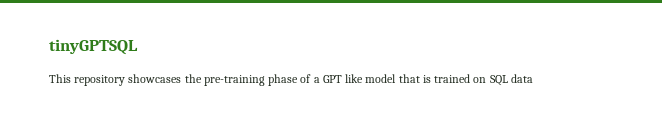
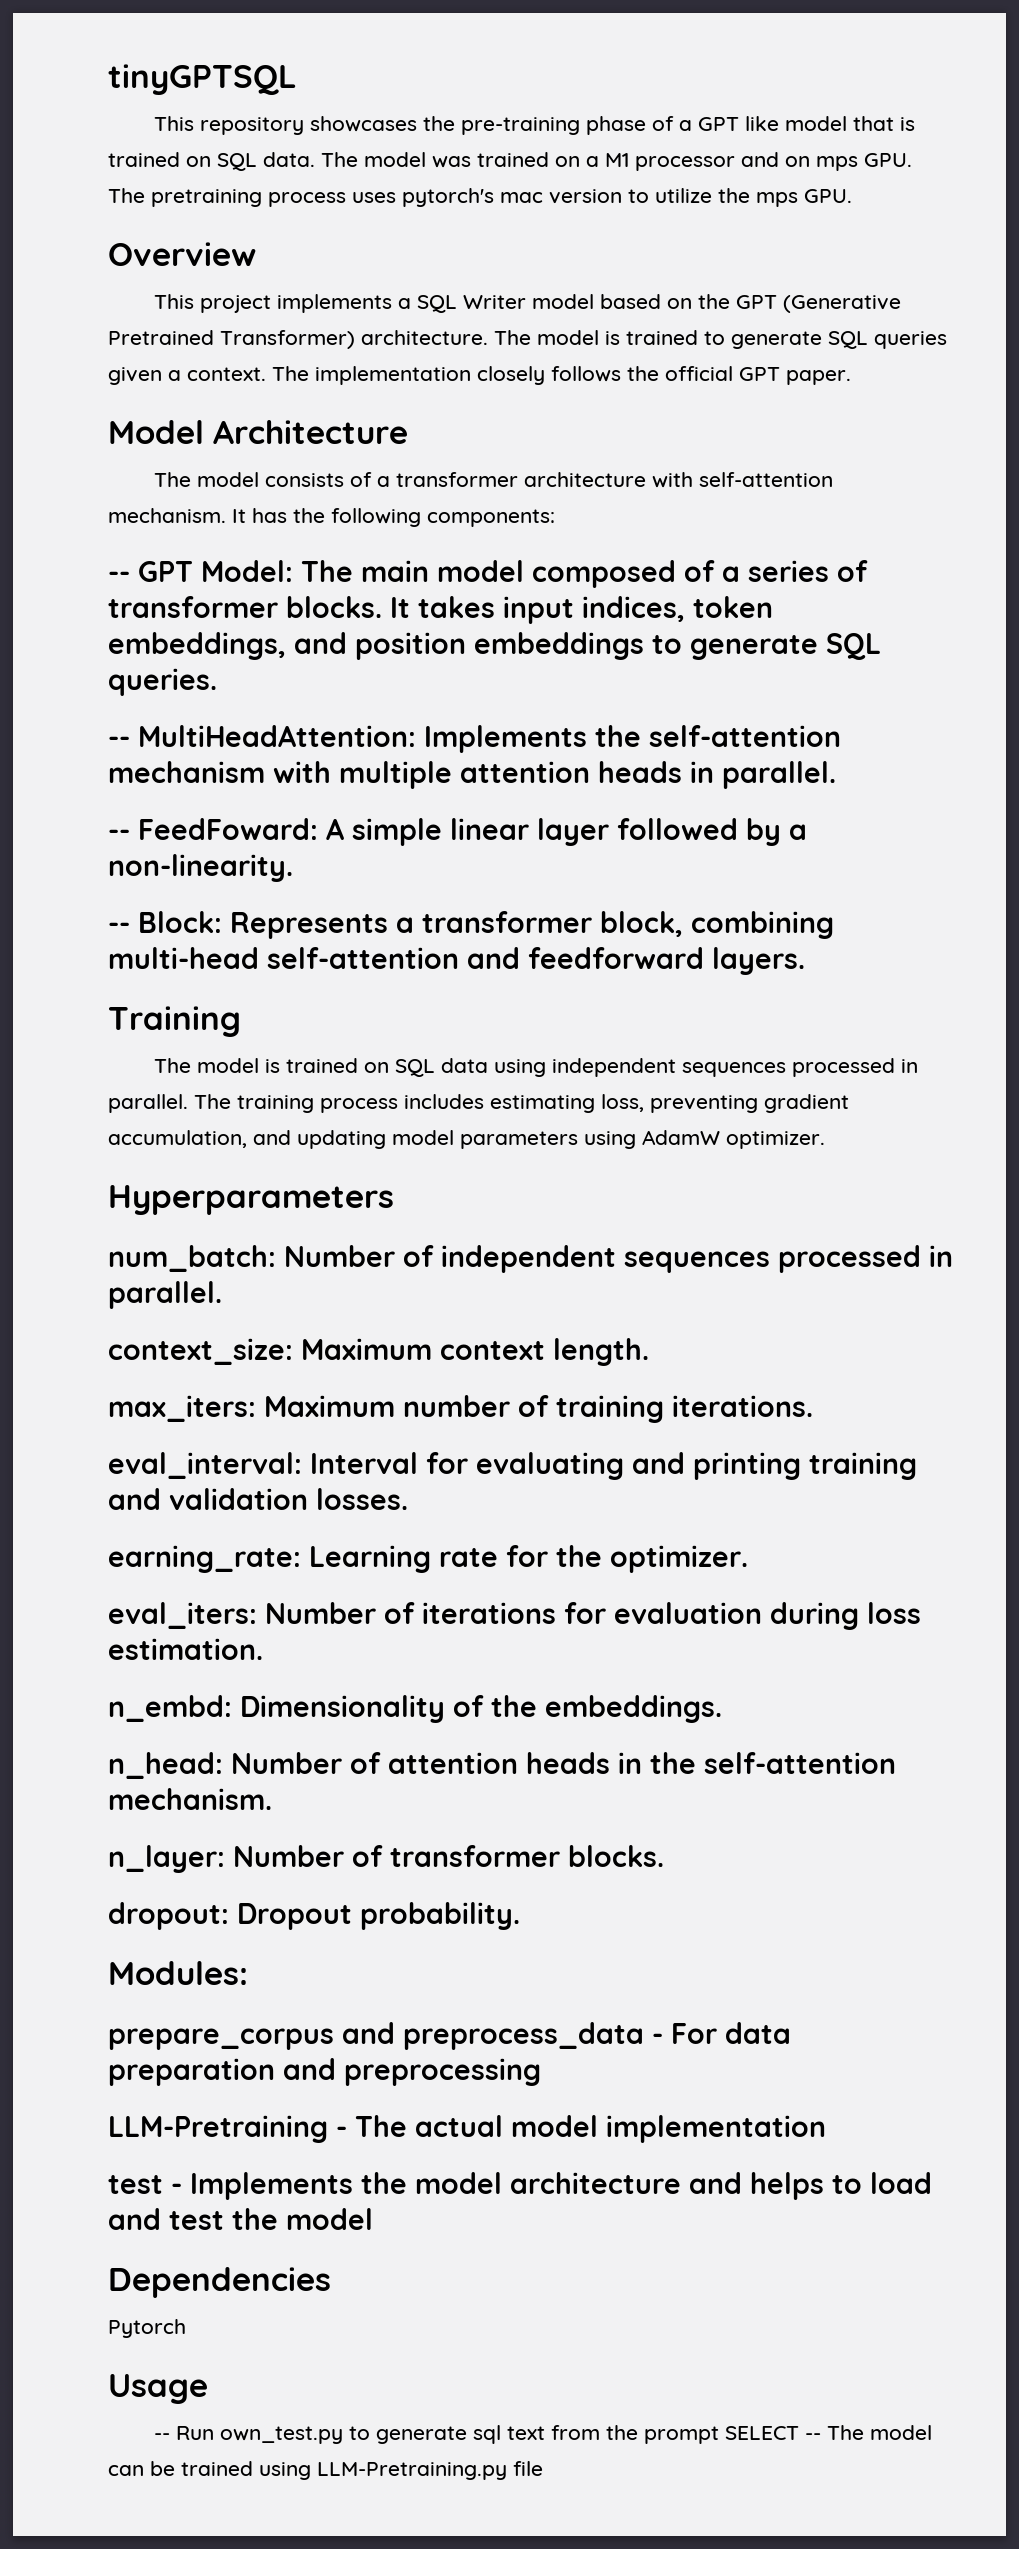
[510,74,533,83] data -> [263,152,912,171] [108,188,852,207] [108,242,256,266] [153,294,901,313] [108,330,947,349] [108,366,851,385] [108,420,408,444] [153,472,833,488] [108,508,555,527] [108,560,868,588] [108,596,773,624] [108,632,881,660] [108,668,217,696] [108,725,841,753] [108,761,836,789] [108,818,807,846] [108,854,293,882] [108,911,834,939] [108,947,805,975] [108,1006,241,1037] [153,1058,918,1077] [108,1094,849,1113] [108,1130,825,1149] [108,1185,394,1215] [108,1245,953,1273] [108,1281,222,1309] [108,1338,649,1366] [108,1395,813,1423] [108,1452,917,1480] [108,1488,408,1510] [108,1545,748,1573] [108,1602,921,1630] [108,1638,263,1660] [108,1695,722,1723] [108,1752,896,1779] [108,1788,272,1810] [108,1845,664,1873] [108,1902,520,1930] [108,1961,248,1985] [108,2022,791,2050] [108,2058,541,2086] [108,2115,826,2143] [108,2172,932,2200] [108,2208,373,2230] [108,2267,331,2298] [108,2319,186,2338] [108,2374,208,2404] [153,2425,932,2444] [108,2461,543,2480] data. The model was trained on a M1 processor and on mps GPU. The pretraining process uses pytorch's mac version to utilize the mps GPU. // Overview // This project implements a SQL Writer model based on the GPT (Generative Pretrained Transformer) architecture. The model is trained to generate SQL queries given a context. The implementation closely follows the official GPT paper. // Model Architecture // The model consists of a transformer architecture with self-attention mechanism. It has the following components: // -- GPT Model: The main model composed of a series of transformer blocks. It takes input indices, token embeddings, and position embeddings to generate SQL queries. // -- MultiHeadAttention: Implements the self-attention mechanism with multiple attention heads in parallel. // -- FeedFoward: A simple linear layer followed by a non-linearity. // -- Block: Represents a transformer block, combining multi-head self-attention and feedforward layers. // Training // The model is trained on SQL data using independent sequences processed in parallel. The training process includes estimating loss, preventing gradient accumulation, and updating model parameters using AdamW optimizer. // Hyperparameters // num_batch: Number of independent sequences processed in parallel. // context_size: Maximum context length. // max_iters: Maximum number of training iterations. // eval_interval: Interval for evaluating and printing training and validation losses. // earning_rate: Learning rate for the optimizer. // eval_iters: Number of iterations for evaluation during loss estimation. // n_embd: Dimensionality of the embeddings. // n_head: Number of attention heads in the self-attention mechanism. // n_layer: Number of transformer blocks. // dropout: Dropout probability. // Modules: // prepare_corpus and preprocess_data - For data preparation and preprocessing // LLM-Pretraining - The actual model implementation // test - Implements the model architecture and helps to load and test the model // Dependencies // Pytorch // Usage // -- Run own_test.py to generate sql text from the prompt SELECT -- The model can be trained using LLM-Pretraining.py file

